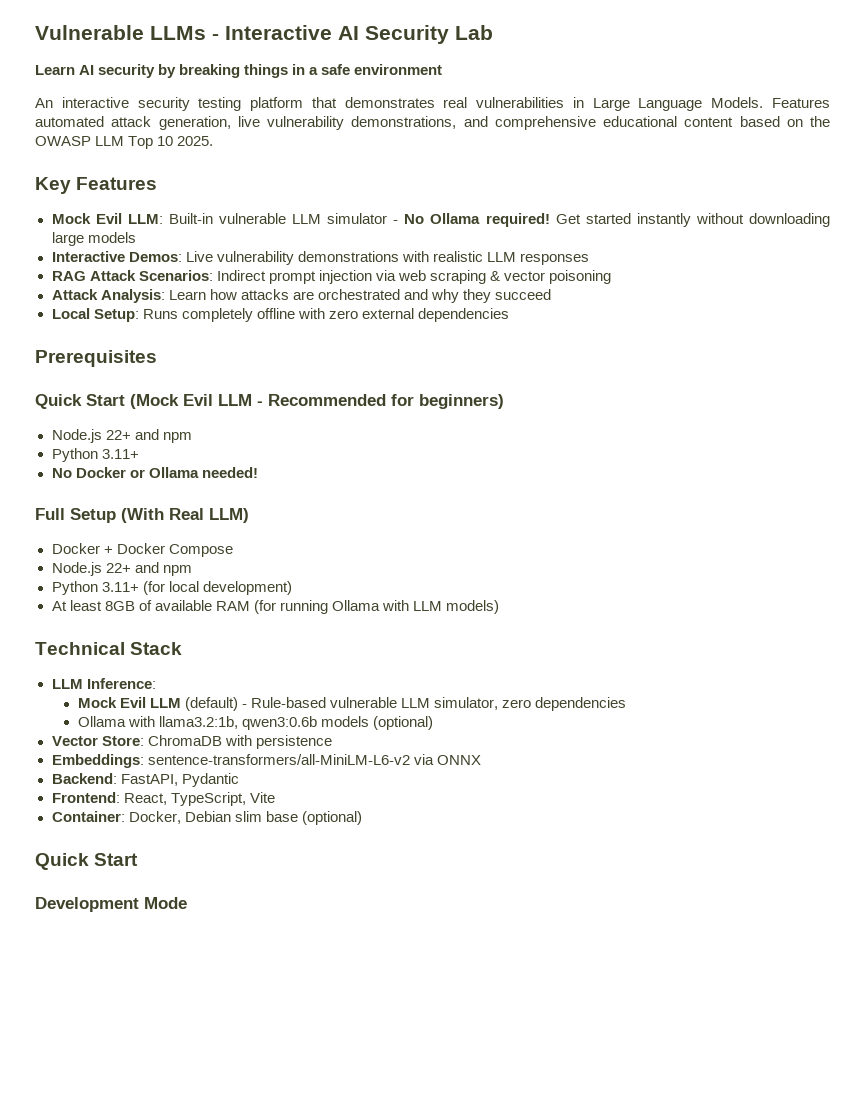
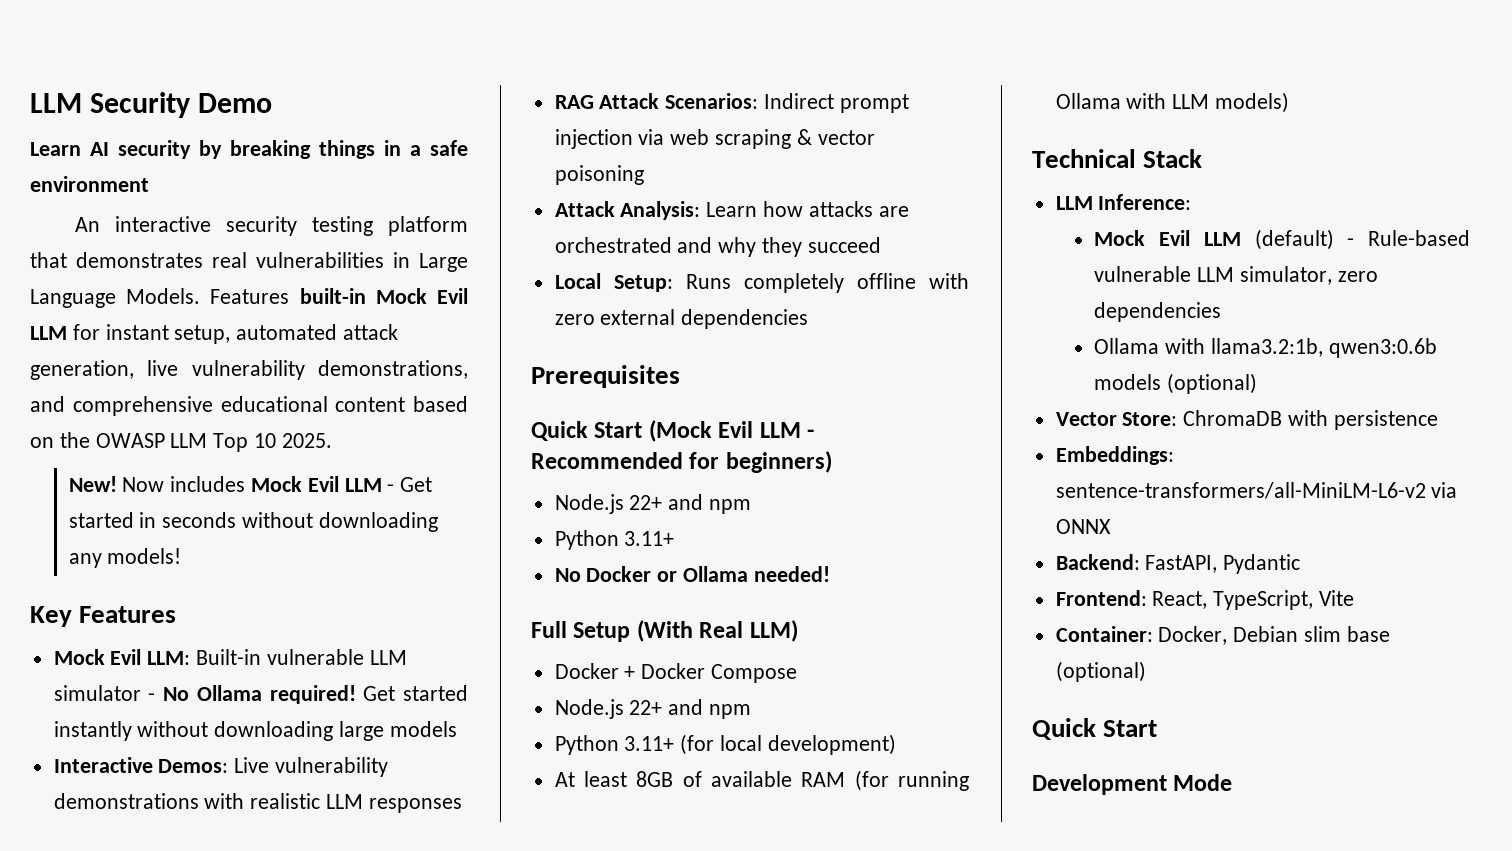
[35,25,493,44] Vulnerable LLMs - Interactive AI Security Lab -> [30,92,273,118] LLM Security Demo
(830, 103) none -> [299,288,468,304] [30,324,231,344] built-in Mock Evil LLM for instant setup,
(214, 141) none -> [68,476,433,492] [68,512,438,532] [68,548,182,568] // New! Now includes Mock Evil LLM - Get started in seconds without downloading any models!

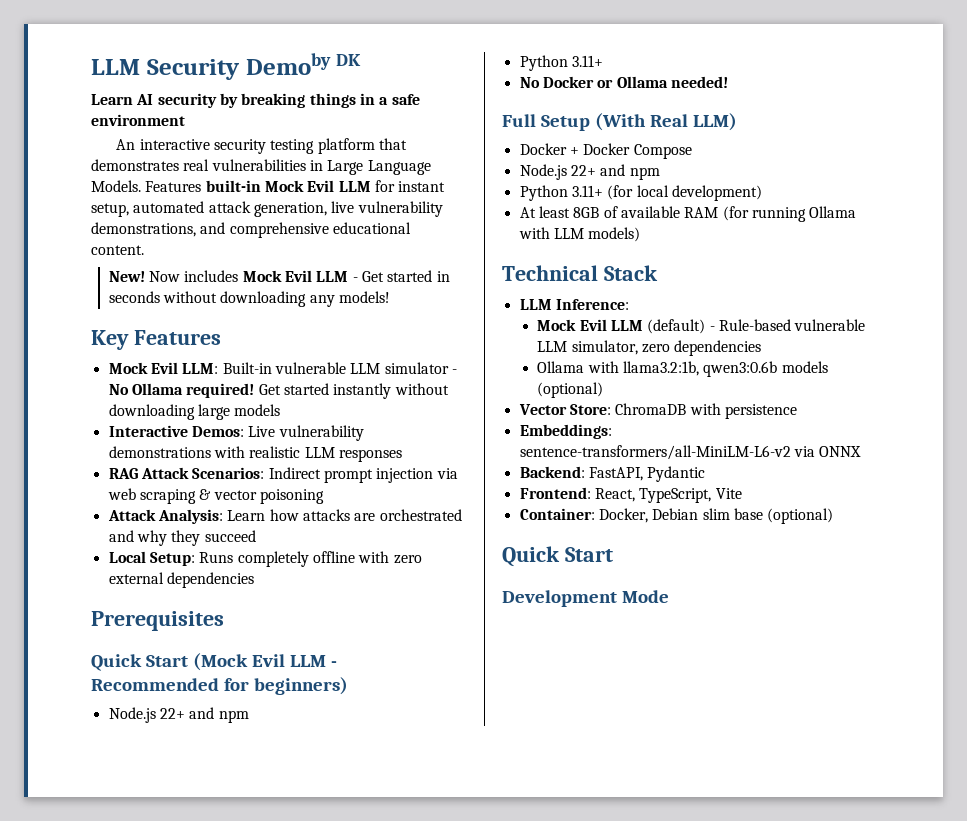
[198,93,273,113] Demo -> [245,53,362,75] Demoby DK
[335,396,468,412] [30,432,332,452] content based on the OWASP LLM Top 10 2025. -> [91,245,144,255] content.

